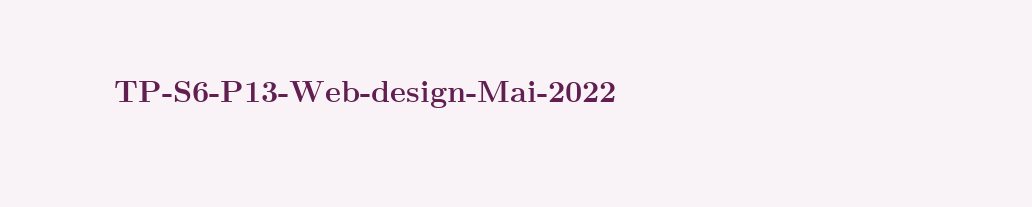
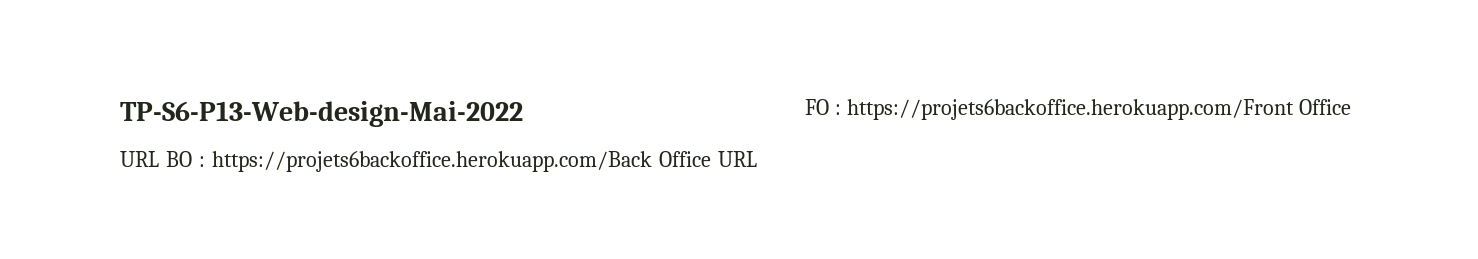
(616, 94) none -> [120,151,757,172] [805,99,1351,120] // URL BO : https://projets6backoffice.herokuapp.com/Back Office URL FO : https://projets6backoffice.herokuapp.com/Front Office

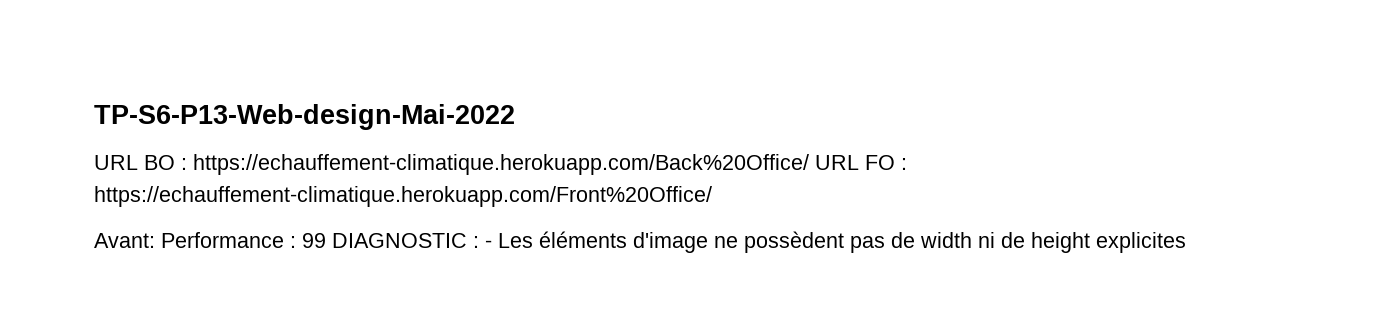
[211,151,711,172] https://projets6backoffice.herokuapp.com/Back Office -> [193,154,809,175] https://echauffement-climatique.herokuapp.com/Back%20Office/
[846,99,1351,120] https://projets6backoffice.herokuapp.com/Front Office -> [94,186,712,207] [94,231,1186,253] https://echauffement-climatique.herokuapp.com/Front%20Office/ // Avant: Performance : 99 DIAGNOSTIC : - Les éléments d'image ne possèdent pas de width ni de height explicites

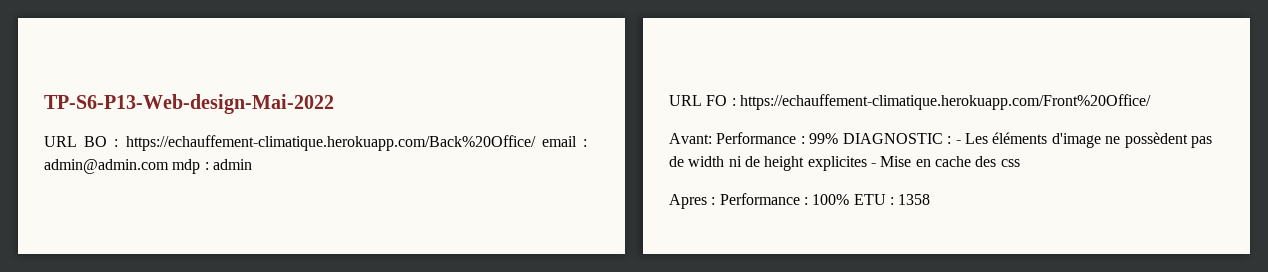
(809, 164) none -> [541,136,587,147] [44,159,252,174] email : admin@admin.com mdp : admin //
[302,233,326,248] 99 -> [809,133,839,144] 99%
(1186, 242) none -> [870,156,1020,167] [669,193,931,209] - Mise en cache des css // Apres : Performance : 100% ETU : 1358

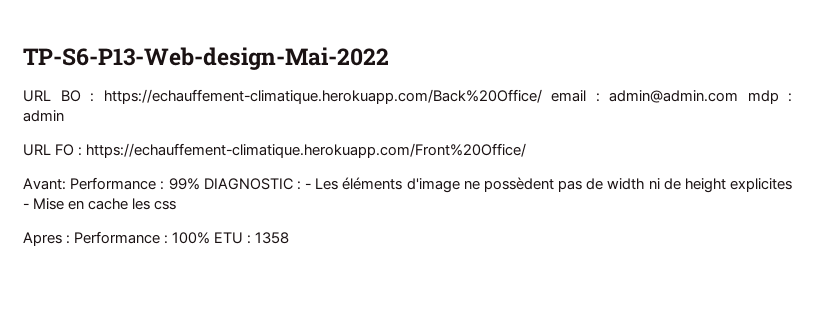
[975,156,997,167] des -> [132,198,151,210] les

